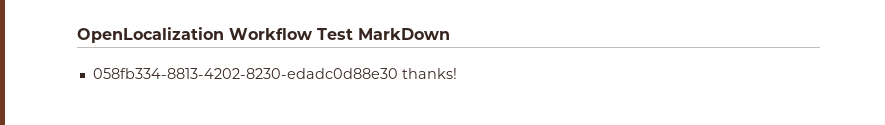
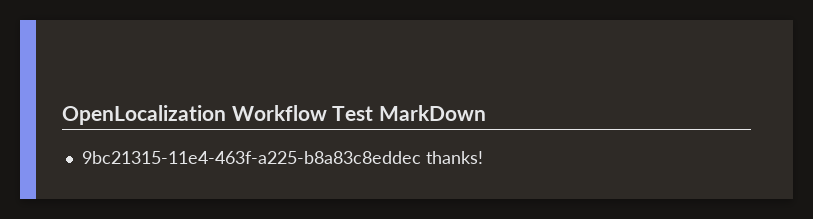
[92,68,398,79] 058fb334-8813-4202-8230-edadc0d88e30 -> [81,151,421,164] 9bc21315-11e4-463f-a225-b8a83c8eddec

